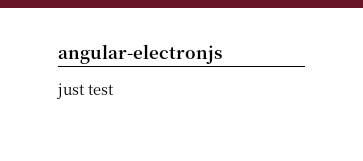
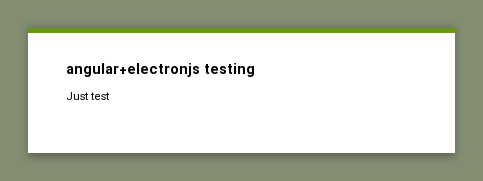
[58,44,222,64] [56,83,85,99] angular-electronjs // just -> [66,63,255,77] [66,92,89,100] angular+electronjs testing // Just

